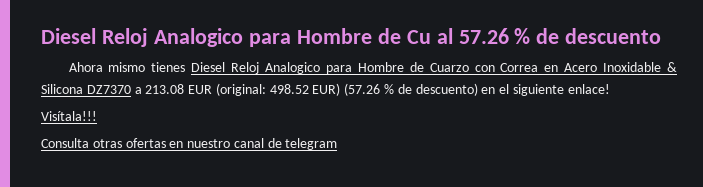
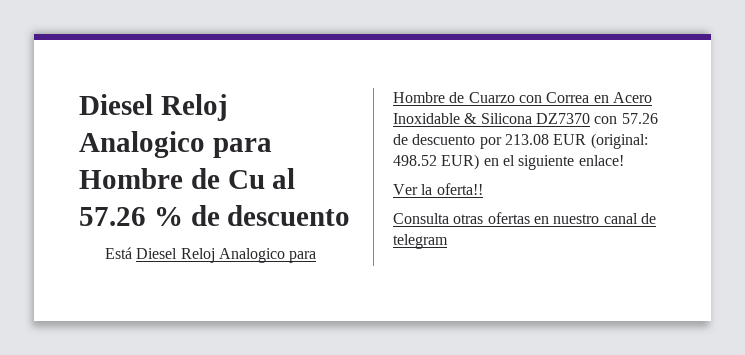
[68,62,186,72] Ahora mismo tienes -> [104,247,132,259] Está
[134,87,142,94] a -> [594,113,658,124] [393,134,502,149] con 57.26 de descuento por
[344,83,478,96] (57.26 % de descuento) -> (480, 162) none
[41,111,97,121] Visítala!!! -> [393,183,483,195] Ver la oferta!!

